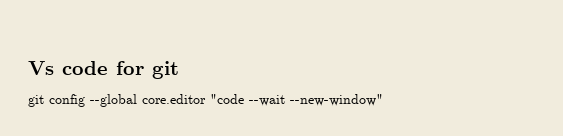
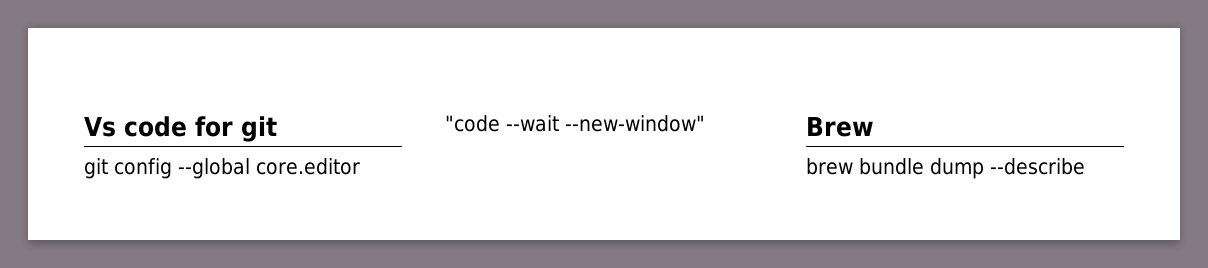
(383, 100) none -> [806,117,874,137] [806,158,1085,179] // Brew // brew bundle dump --describe

